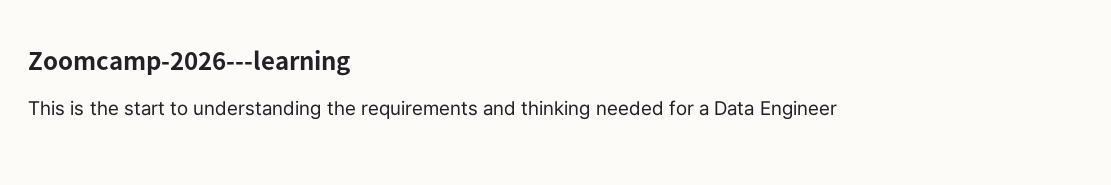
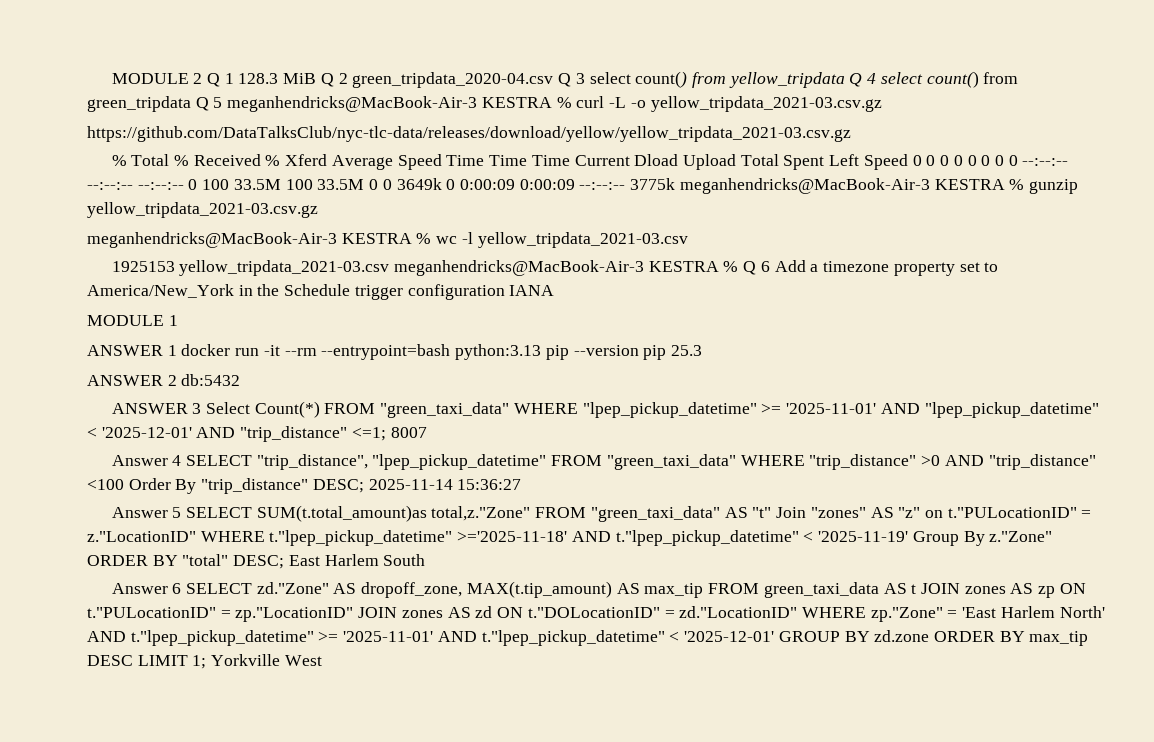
[28,50,350,76] [28,100,837,120] Zoomcamp-2026---learning // This is the start to understanding the requirements and thinking needed for a Data Engineer -> [111,71,1019,88] [87,96,882,112] [87,126,851,142] [111,154,1069,170] [87,178,1079,194] [87,202,318,218] [87,232,688,248] [111,260,999,276] [87,284,555,300] [87,315,178,326] [87,344,702,360] [87,374,241,386] [111,401,1099,418] [87,426,427,442] [111,454,1096,470] [87,478,522,494] [111,505,1092,522] [87,530,1053,546] [87,554,426,569] [111,581,1086,598] [87,606,1105,622] [87,630,1089,646] [87,654,322,669] MODULE 2 Q 1 128.3 MiB Q 2 green_tripdata_2020-04.csv Q 3 select count() from yellow_tripdata Q 4 select count() from green_tripdata Q 5 meganhendricks@MacBook-Air-3 KESTRA % curl -L -o yellow_tripdata_2021-03.csv.gz // https://github.com/DataTalksClub/nyc-tlc-data/releases/download/yellow/yellow_tripdata_2021-03.csv.gz // % Total % Received % Xferd Average Speed Time Time Time Current Dload Upload Total Spent Left Speed 0 0 0 0 0 0 0 0 --:--:-- --:--:-- --:--:-- 0 100 33.5M 100 33.5M 0 0 3649k 0 0:00:09 0:00:09 --:--:-- 3775k meganhendricks@MacBook-Air-3 KESTRA % gunzip yellow_tripdata_2021-03.csv.gz // meganhendricks@MacBook-Air-3 KESTRA % wc -l yellow_tripdata_2021-03.csv // 1925153 yellow_tripdata_2021-03.csv meganhendricks@MacBook-Air-3 KESTRA % Q 6 Add a timezone property set to America/New_York in the Schedule trigger configuration IANA // MODULE 1 // ANSWER 1 docker run -it --rm --entrypoint=bash python:3.13 pip --version pip 25.3 // ANSWER 2 db:5432 // ANSWER 3 Select Count(*) FROM "green_taxi_data" WHERE "lpep_pickup_datetime" >= '2025-11-01' AND "lpep_pickup_datetime" < '2025-12-01' AND "trip_distance" <=1; 8007 // Answer 4 SELECT "trip_distance", "lpep_pickup_datetime" FROM "green_taxi_data" WHERE "trip_distance" >0 AND "trip_distance" <100 Order By "trip_distance" DESC; 2025-11-14 15:36:27 // Answer 5 SELECT SUM(t.total_amount)as total,z."Zone" FROM "green_taxi_data" AS "t" Join "zones" AS "z" on t."PULocationID" = z."LocationID" WHERE t."lpep_pickup_datetime" >='2025-11-18' AND t."lpep_pickup_datetime" < '2025-11-19' Group By z."Zone" ORDER BY "total" DESC; East Harlem South // Answer 6 SELECT zd."Zone" AS dropoff_zone, MAX(t.tip_amount) AS max_tip FROM green_taxi_data AS t JOIN zones AS zp ON t."PULocationID" = zp."LocationID" JOIN zones AS zd ON t."DOLocationID" = zd."LocationID" WHERE zp."Zone" = 'East Harlem North' AND t."lpep_pickup_datetime" >= '2025-11-01' AND t."lpep_pickup_datetime" < '2025-12-01' GROUP BY zd.zone ORDER BY max_tip DESC LIMIT 1; Yorkville West

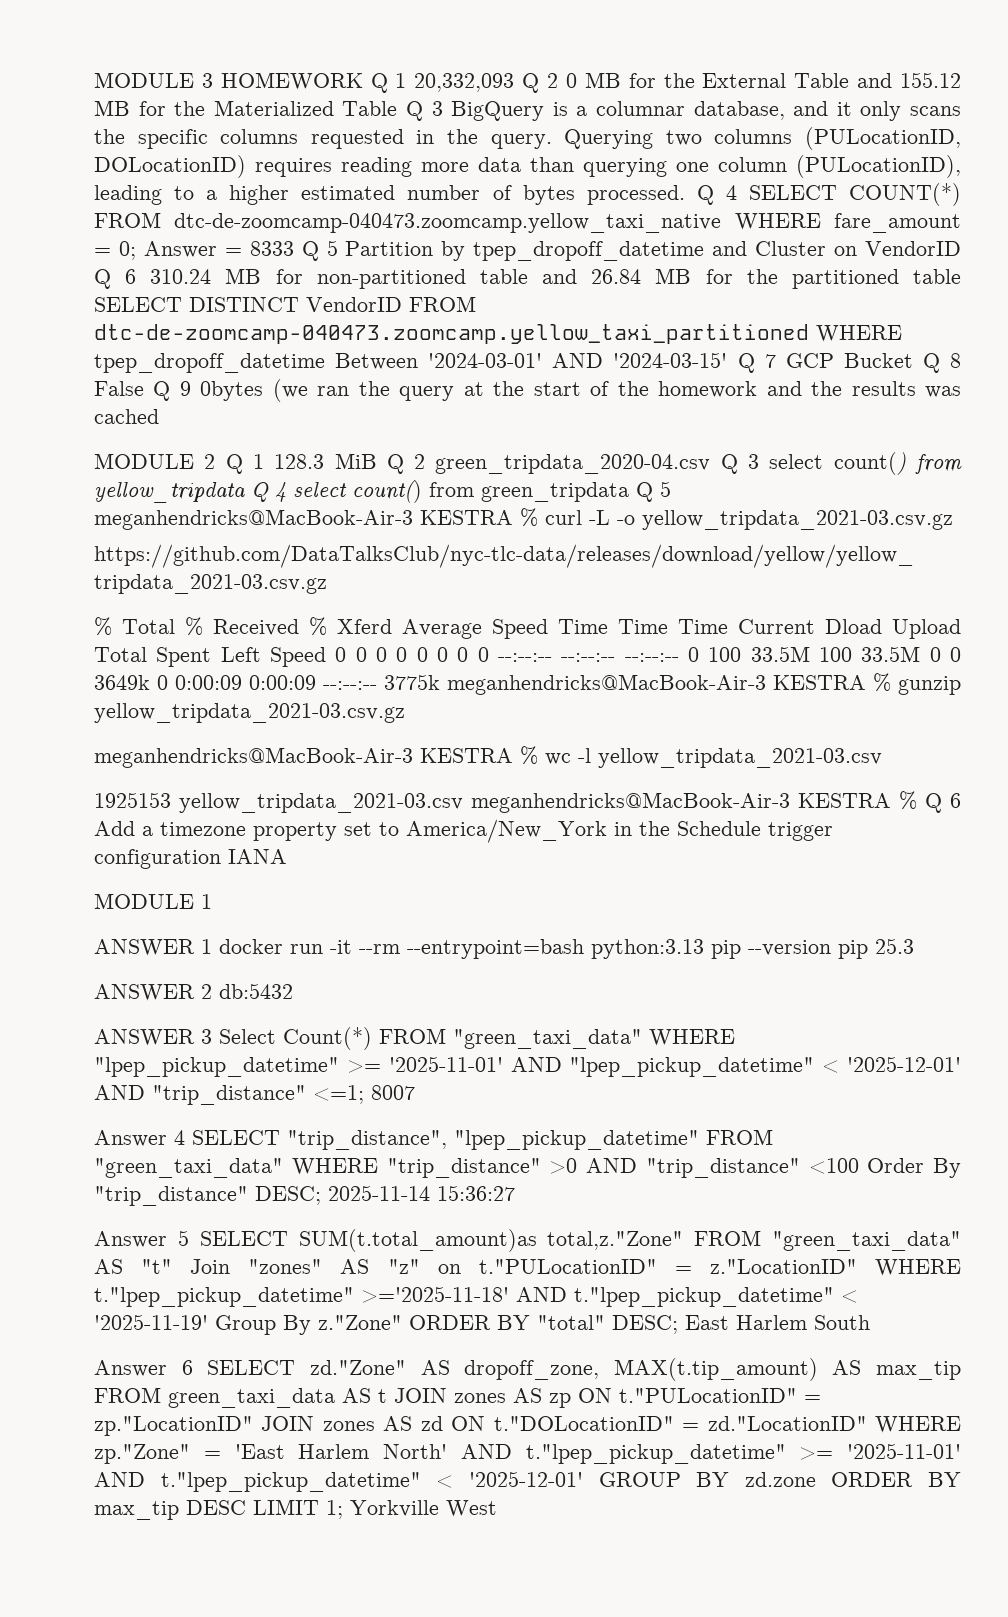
[111,73,189,84] MODULE -> [94,72,962,93] [94,100,962,121] [94,127,962,150] [94,155,961,178] [94,183,962,206] [94,212,962,233] [94,240,961,261] [94,268,962,289] [94,296,476,312] [94,324,902,344] [94,352,962,373] [94,379,962,402] [94,409,159,424] [94,453,194,469] MODULE 3 HOMEWORK Q 1 20,332,093 Q 2 0 MB for the External Table and 155.12 MB for the Materialized Table Q 3 BigQuery is a columnar database, and it only scans the specific columns requested in the query. Querying two columns (PULocationID, DOLocationID) requires reading more data than querying one column (PULocationID), leading to a higher estimated number of bytes processed. Q 4 SELECT COUNT(*) FROM dtc-de-zoomcamp-040473.zoomcamp.yellow_taxi_native WHERE fare_amount = 0; Answer = 8333 Q 5 Partition by tpep_dropoff_datetime and Cluster on VendorID Q 6 310.24 MB for non-partitioned table and 26.84 MB for the partitioned table SELECT DISTINCT VendorID FROM dtc-de-zoomcamp-040473.zoomcamp.yellow_taxi_partitioned WHERE tpep_dropoff_datetime Between '2024-03-01' AND '2024-03-15' Q 7 GCP Bucket Q 8 False Q 9 0bytes (we ran the query at the start of the homework and the results was cached // MODULE

